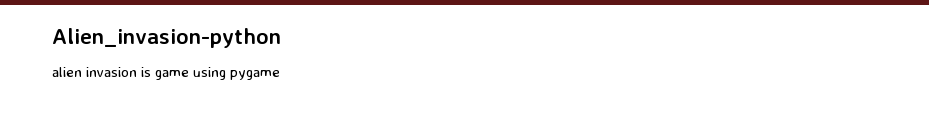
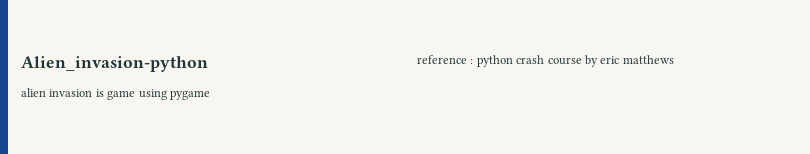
(280, 75) none -> [417,55,674,67] // reference : python crash course by eric matthews

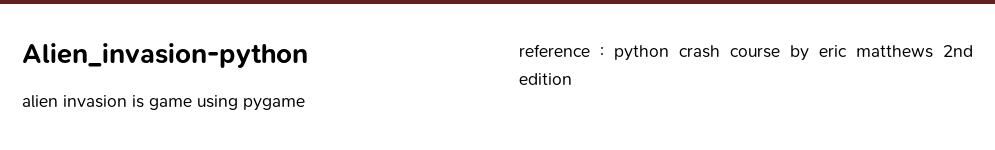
(674, 59) none -> [943,45,973,57] [519,73,572,85] 2nd edition

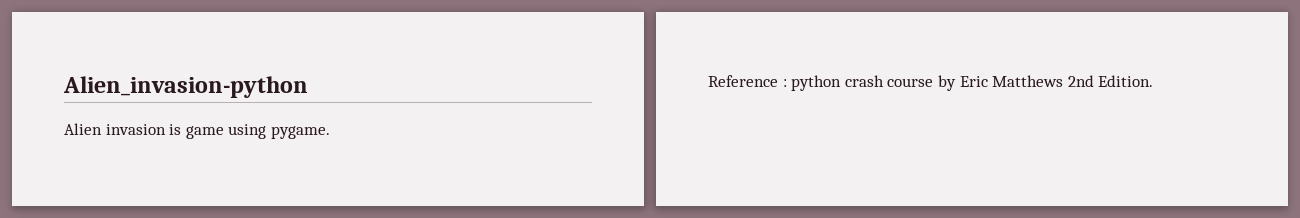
[22,95,58,108] alien -> [64,123,102,135] Alien
[243,98,305,111] [519,44,590,57] pygame // reference -> [270,126,330,139] [708,75,778,87] pygame. // Reference
[819,45,973,58] [519,73,572,85] eric matthews 2nd edition -> [959,75,1154,87] Eric Matthews 2nd Edition.

